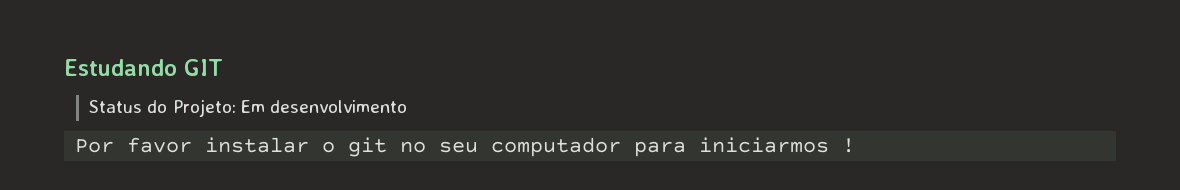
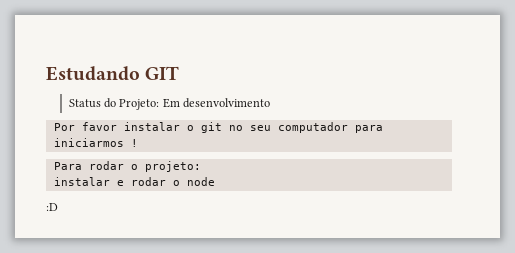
(856, 145) none -> [53,161,201,172] [53,177,215,186] [46,203,58,211] // Para rodar o projeto: // instalar e rodar o node // :D

